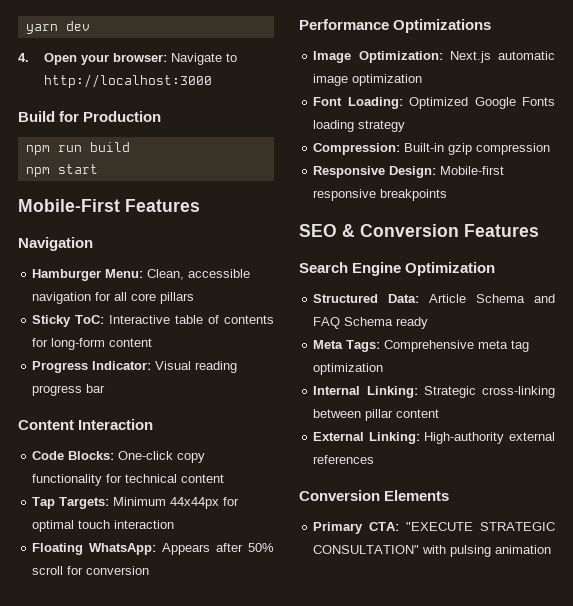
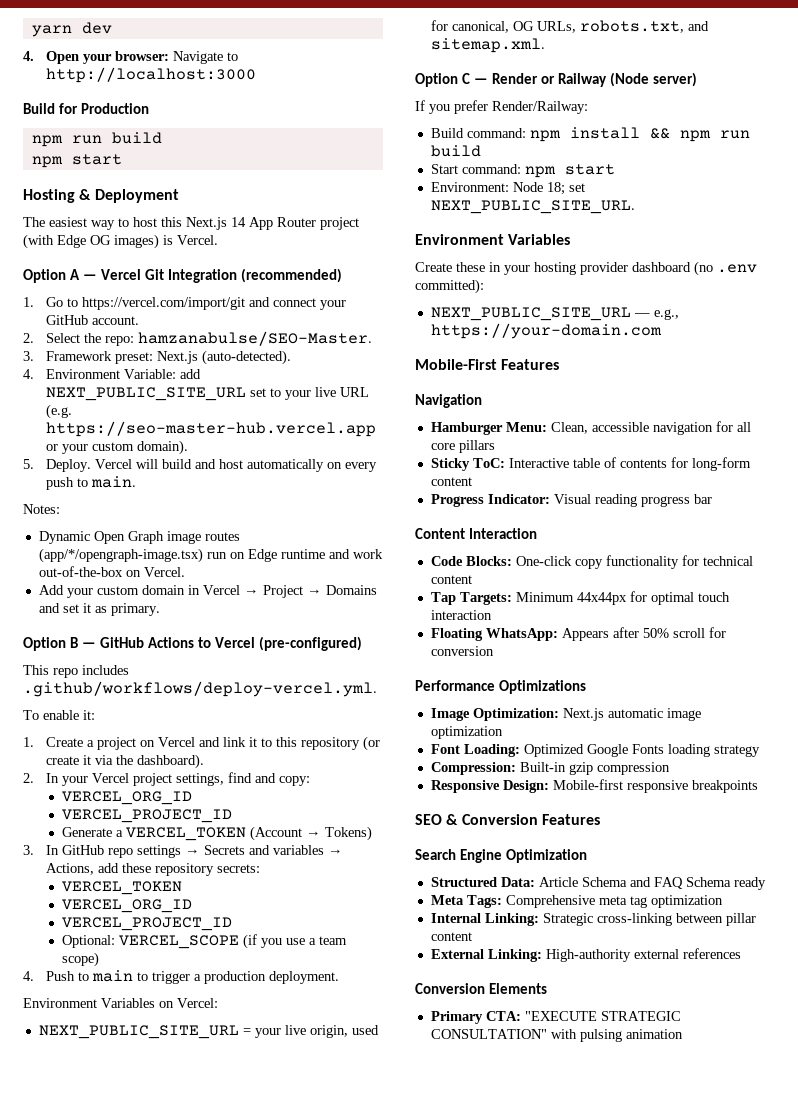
(98, 169) none -> [23,189,179,203] [23,217,359,230] [23,234,218,249] [23,268,343,283] [23,297,346,310] [45,315,139,325] [23,331,372,346] [23,350,291,365] [23,369,201,379] [45,387,369,401] [45,404,72,419] [45,421,376,437] [45,440,188,455] [23,459,377,472] [45,476,136,490] [23,504,60,514] [38,531,240,544] [38,548,383,563] [38,566,185,577] [38,585,377,598] [38,603,160,616] [23,636,363,651] [23,665,129,678] [23,681,377,697] [23,710,95,720] [23,736,380,751] [45,754,204,769] [23,772,310,786] [61,791,192,805] [61,809,232,823] [61,826,372,841] [23,845,343,858] [45,863,260,876] [61,881,182,895] [61,899,192,913] [61,917,232,931] [61,934,347,949] [61,952,99,967] [23,970,339,984] [23,998,218,1008] [38,1025,379,1039] [430,20,709,33] [430,38,545,53] [415,72,698,87] [415,100,588,114] [430,127,750,142] [430,145,481,157] [430,164,615,178] [430,182,585,195] [430,200,635,214] [415,234,571,245] [415,261,757,276] [415,279,484,294] [430,307,679,321] [430,323,662,339] // Hosting & Deployment // The easiest way to host this Next.js 14 App Router project (with Edge OG images) is Vercel. // Option A — Vercel Git Integration (recommended) // 1. Go to https://vercel.com/import/git and connect your GitHub account. // 2. Select the repo: hamzanabulse/SEO-Master. // 3. Framework preset: Next.js (auto-detected). // 4. Environment Variable: add NEXT_PUBLIC_SITE_URL set to your live URL (e.g. https://seo-master-hub.vercel.app or your custom domain). // 5. Deploy. Vercel will build and host automatically on every push to main. // Notes: // Dynamic Open Graph image routes (app/*/opengraph-image.tsx) run on Edge runtime and work out-of-the-box on Vercel. // Add your custom domain in Vercel → Project → Domains and set it as primary. // Option B — GitHub Actions to Vercel (pre-configured) // This repo includes .github/workflows/deploy-vercel.yml. // To enable it: // 1. Create a project on Vercel and link it to this repository (or create it via the dashboard). // 2. In your Vercel project settings, find and copy: // VERCEL_ORG_ID // VERCEL_PROJECT_ID // Generate a VERCEL_TOKEN (Account → Tokens) // 3. In GitHub repo settings → Secrets and variables → Actions, add these repository secrets: // VERCEL_TOKEN // VERCEL_ORG_ID // VERCEL_PROJECT_ID // Optional: VERCEL_SCOPE (if you use a team scope) // 4. Push to main to trigger a production deployment. // Environment Variables on Vercel: // NEXT_PUBLIC_SITE_URL = your live origin, used for canonical, OG URLs, robots.txt, and sitemap.xml. // Option C — Render or Railway (Node server) // If you prefer Render/Railway: // Build command: npm install && npm run build // Start command: npm start // Environment: Node 18; set NEXT_PUBLIC_SITE_URL. // Environment Variables // Create these in your hosting provider dashboard (no .env committed): // NEXT_PUBLIC_SITE_URL — e.g., https://your-domain.com

